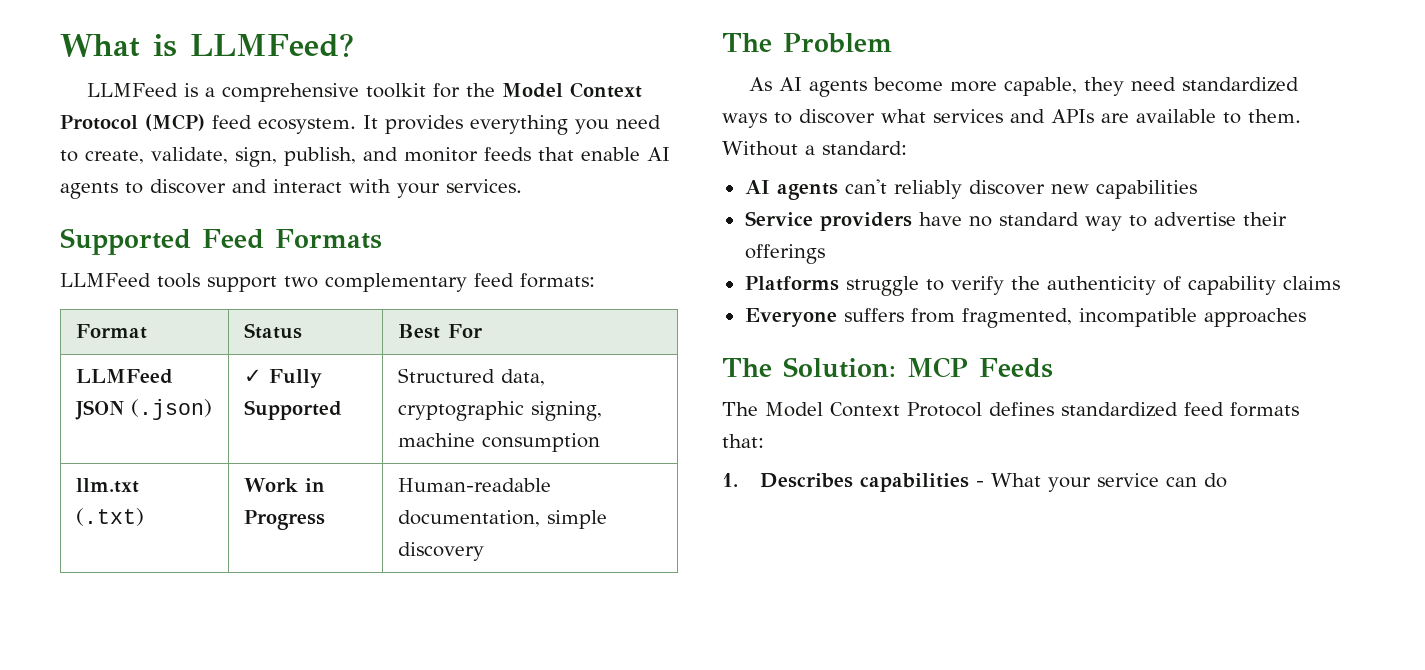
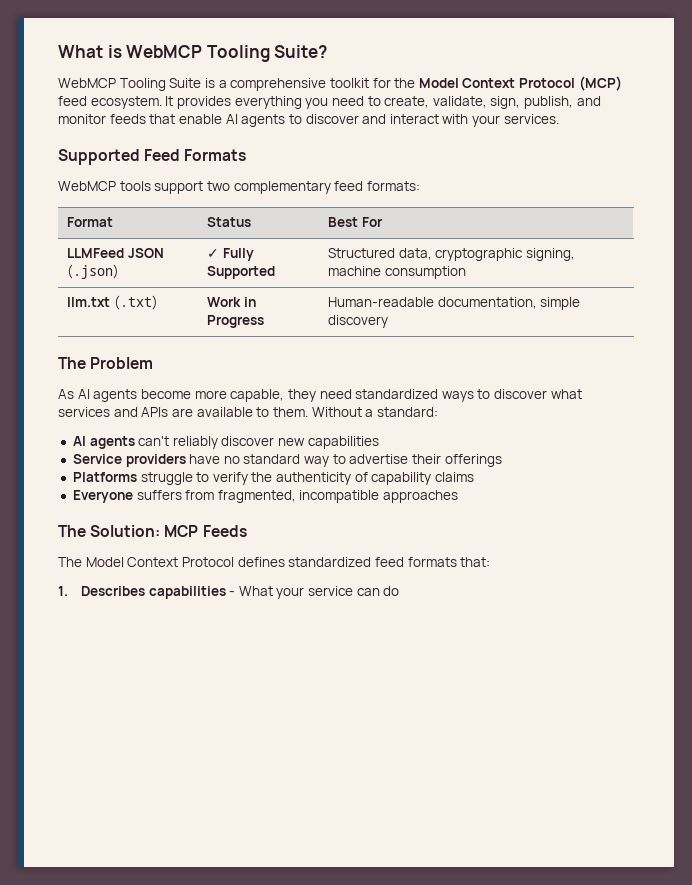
[190,33,354,57] [86,83,178,97] LLMFeed? // LLMFeed -> [126,45,328,62] [58,78,202,91] WebMCP Tooling Suite? // WebMCP Tooling Suite
[60,273,151,287] LLMFeed -> [58,181,116,191] WebMCP

